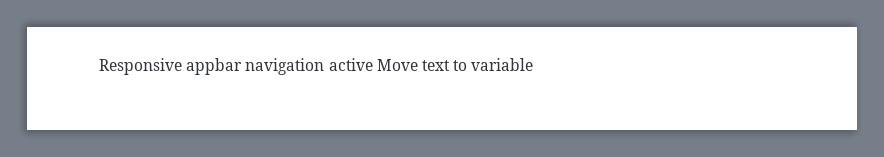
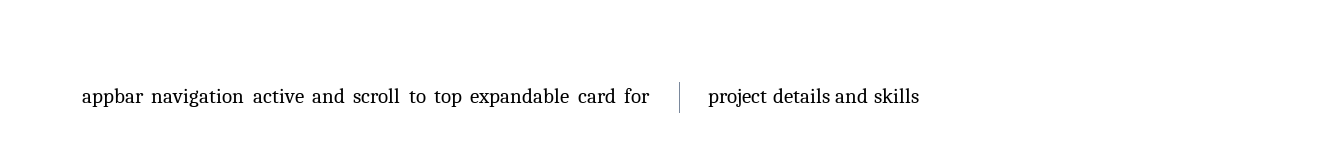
[99,58,182,75] Responsive -> (82, 97) none
[376,58,534,71] Move text to variable -> [312,88,919,107] and scroll to top expandable card for project details and skills

